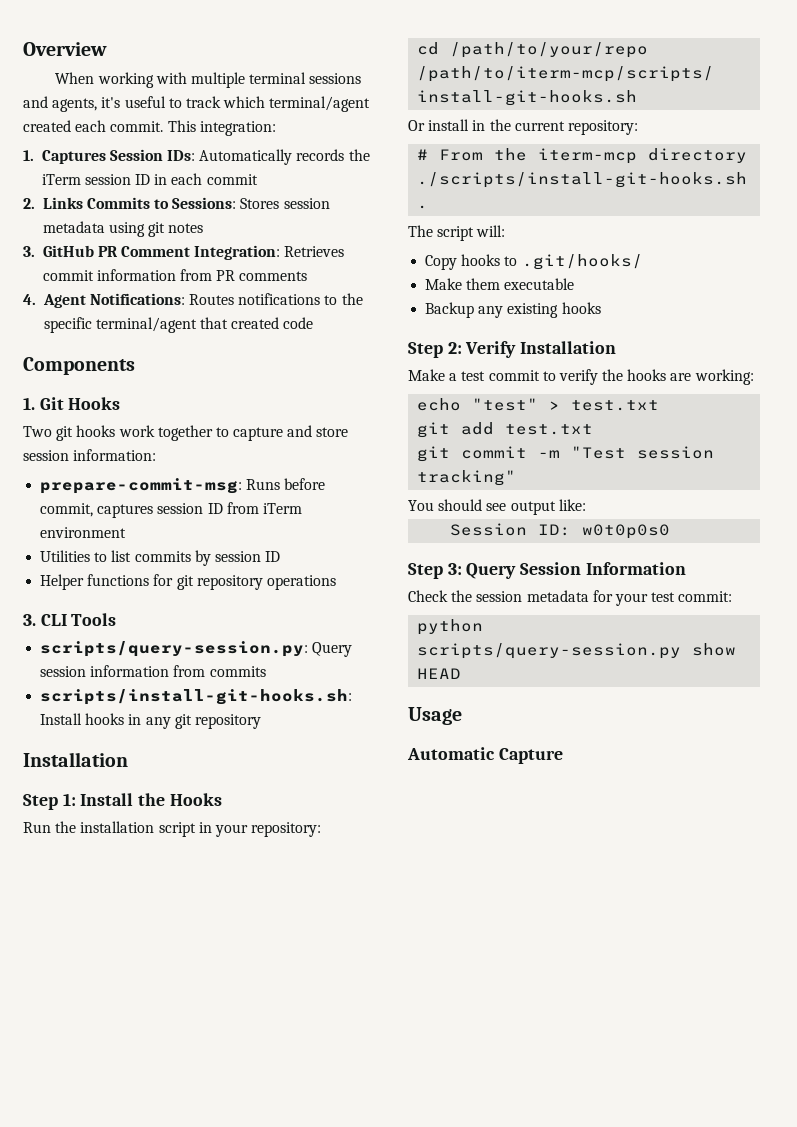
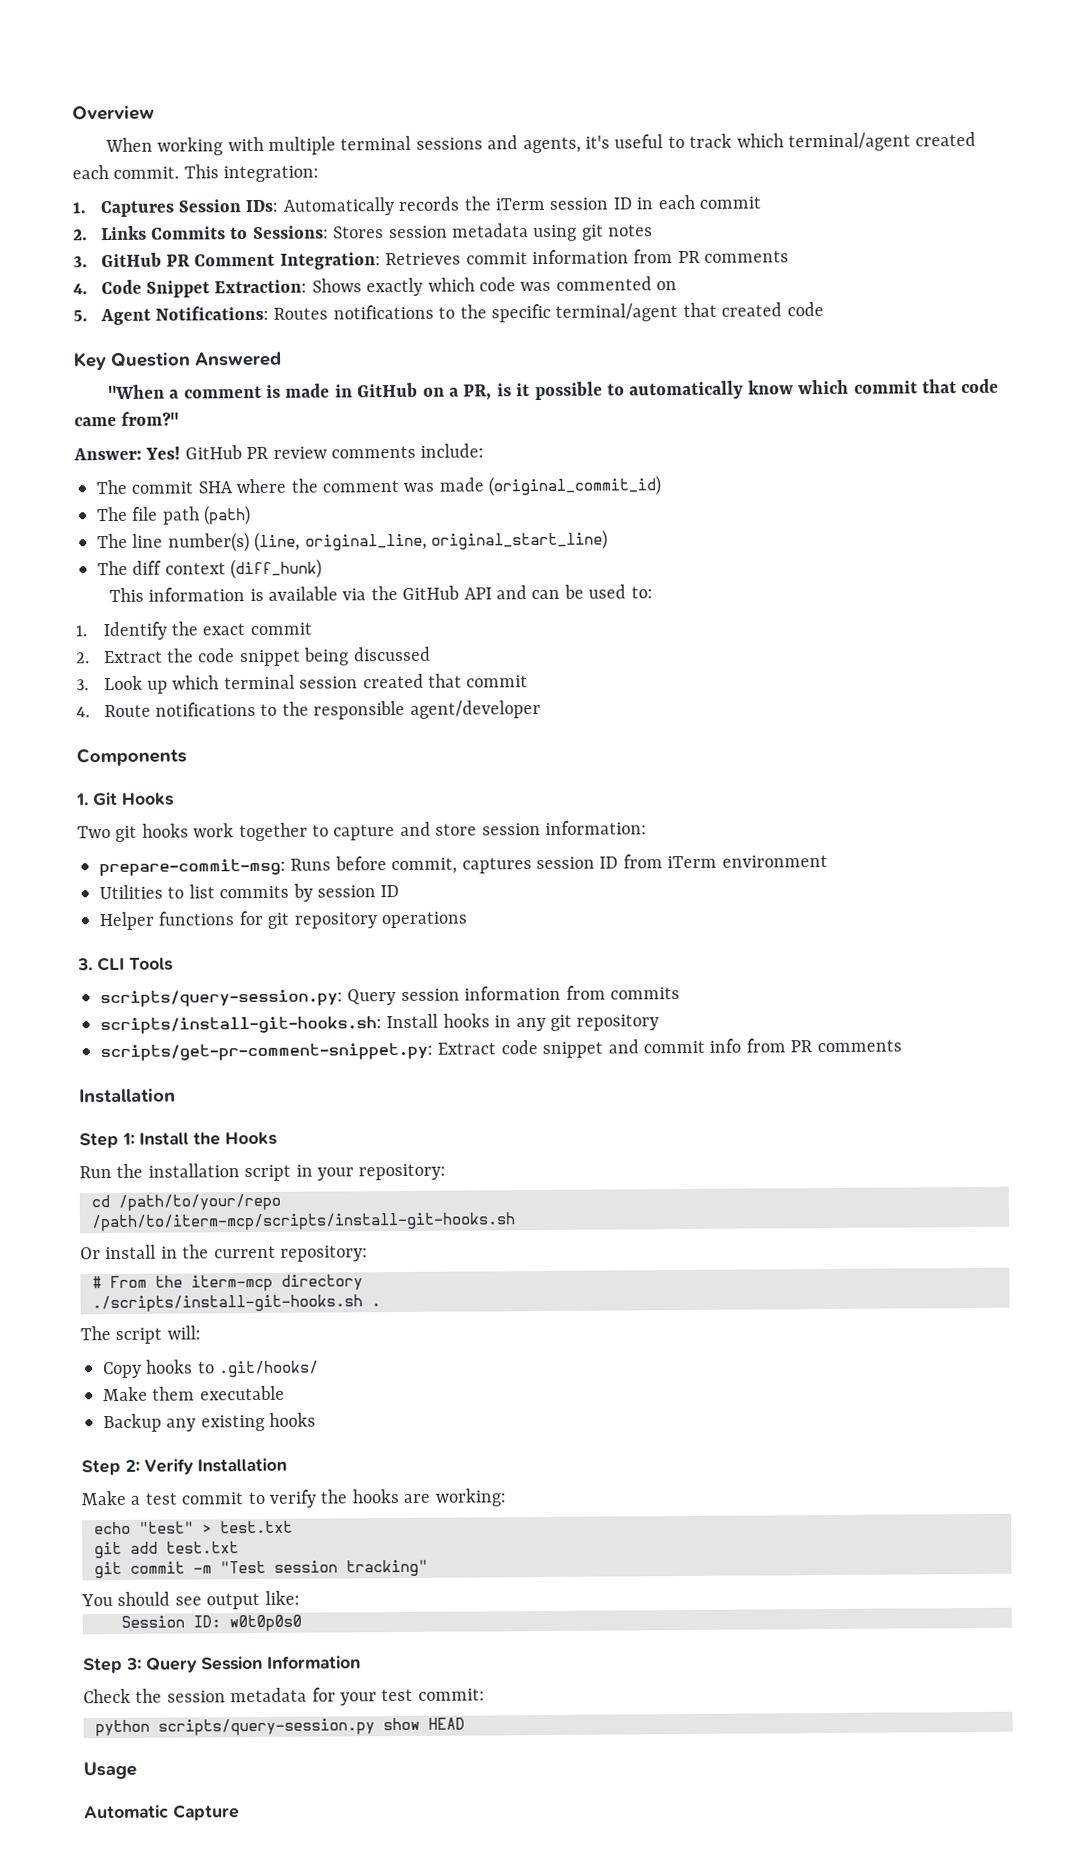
(36, 299) none -> [100,276,678,298] [73,310,88,322] Code Snippet Extraction: Shows exactly which code was commented on // 5.
(314, 323) none -> [73,351,282,371] [107,378,1000,401] [74,411,180,427] [73,443,485,461] [96,475,662,497] [97,505,252,526] [97,529,608,553] [97,558,323,580] [108,584,653,603] [75,621,312,641] [76,646,431,667] [76,673,529,694] [76,700,541,720] // Key Question Answered // "When a comment is made in GitHub on a PR, is it possible to automatically know which commit that code came from?" // Answer: Yes! GitHub PR review comments include: // The commit SHA where the comment was made (original_commit_id) // The file path (path) // The line number(s) (line, original_line, original_start_line) // The diff context (diff_hunk) // This information is available via the GitHub API and can be used to: // 1. Identify the exact commit // 2. Extract the code snippet being discussed // 3. Look up which terminal session created that commit // 4. Route notifications to the responsible agent/developer
(261, 721) none -> [100,1038,902,1062] // scripts/get-pr-comment-snippet.py: Extract code snippet and commit info from PR comments

